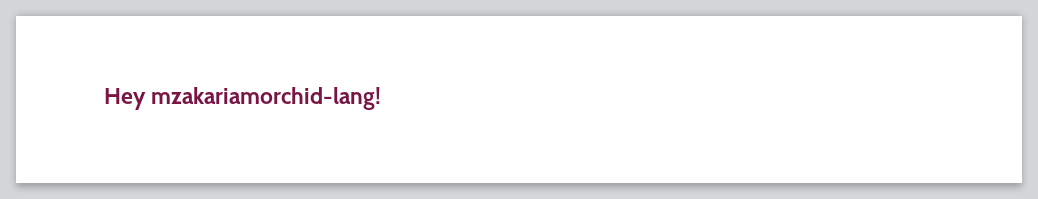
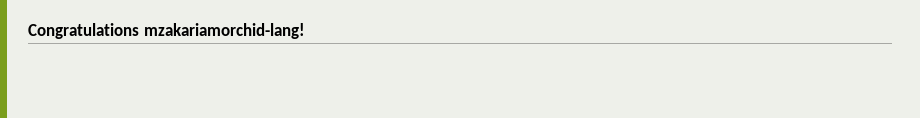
[104,88,146,110] Hey -> [28,23,139,39] Congratulations

